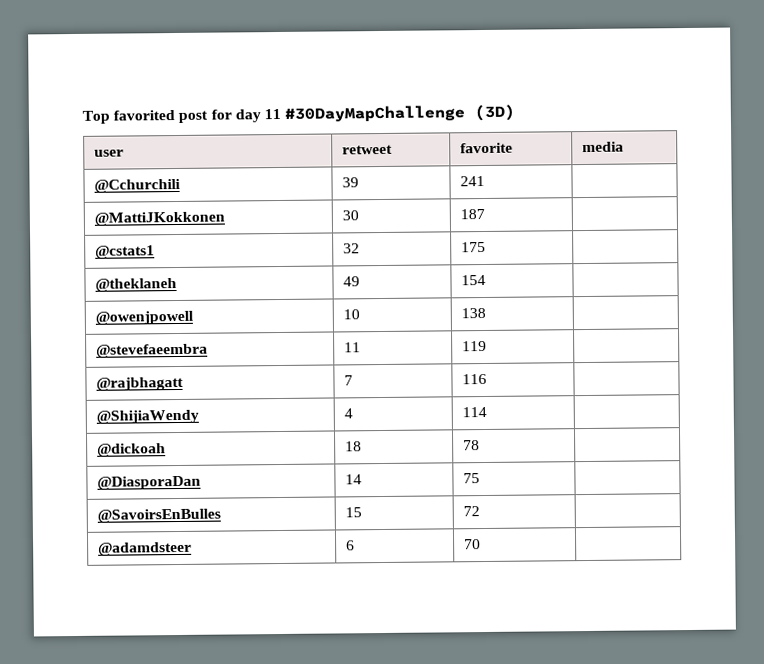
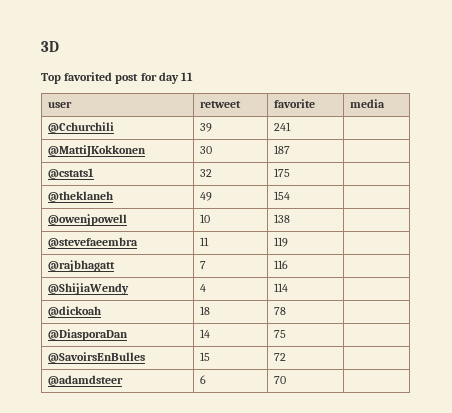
(82, 117) none -> [41,41,59,52] 3D //
[284,104,516,122] #30DayMapChallenge (3D) -> (194, 76) none

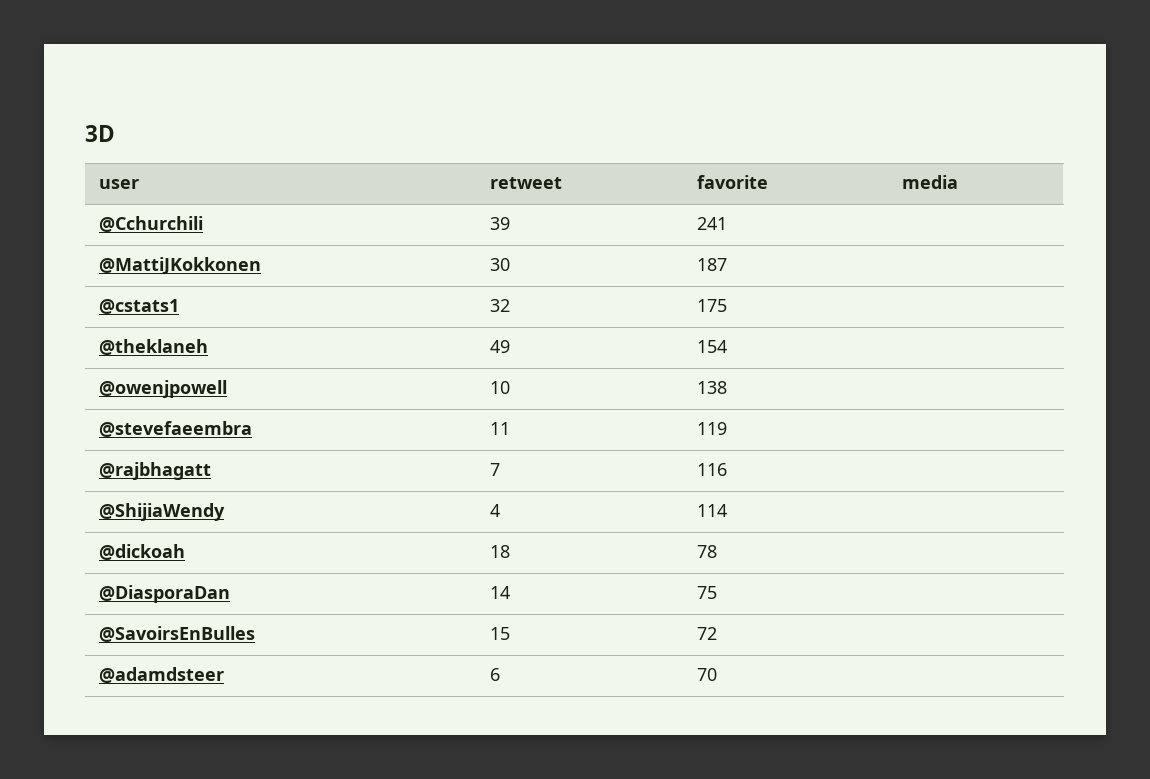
[41,72,194,84] // Top favorited post for day 11 -> (115, 133) none

